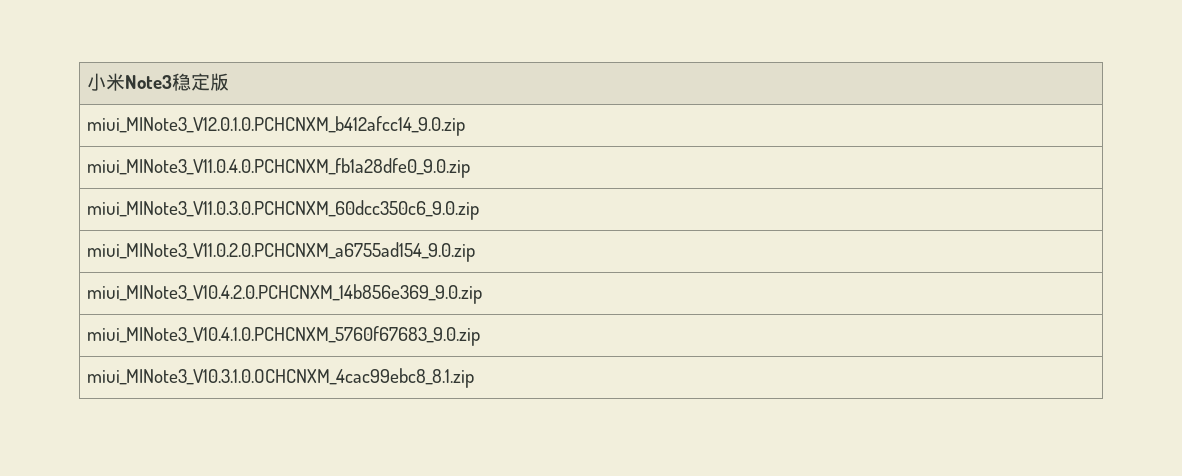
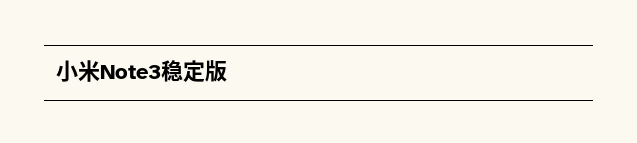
[87,116,466,136] [87,158,471,178] [87,200,480,220] [87,242,476,262] [87,284,483,304] [87,326,481,346] [87,368,475,388] // miui_MINote3_V12.0.1.0.PCHCNXM_b412afcc14_9.0.zip // miui_MINote3_V11.0.4.0.PCHCNXM_fb1a28dfe0_9.0.zip // miui_MINote3_V11.0.3.0.PCHCNXM_60dcc350c6_9.0.zip // miui_MINote3_V11.0.2.0.PCHCNXM_a6755ad154_9.0.zip // miui_MINote3_V10.4.2.0.PCHCNXM_14b856e369_9.0.zip // miui_MINote3_V10.4.1.0.PCHCNXM_5760f67683_9.0.zip // miui_MINote3_V10.3.1.0.OCHCNXM_4cac99ebc8_8.1.zip -> (227, 71) none

